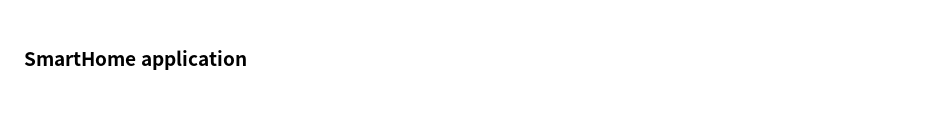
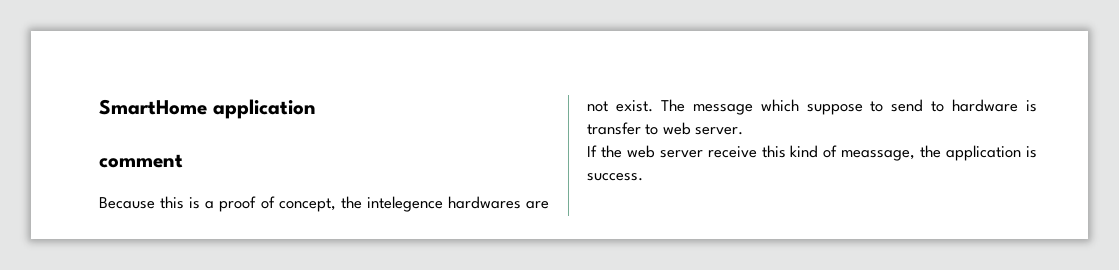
(248, 60) none -> [99,154,183,168] [99,196,549,212] [587,99,1037,115] [587,122,744,135] [587,145,1037,161] [587,173,643,181] // comment // Because this is a proof of concept, the intelegence hardwares are not exist. The message which suppose to send to hardware is transfer to web server. // If the web server receive this kind of meassage, the application is success.

